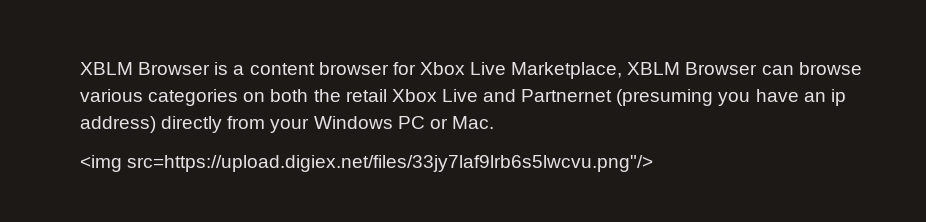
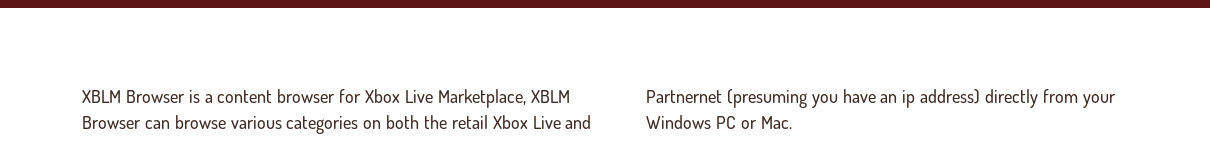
[80,155,654,172] // <img src=https://upload.digiex.net/files/33jy7laf9lrb6s5lwcvu.png"/> -> (792, 122) none

